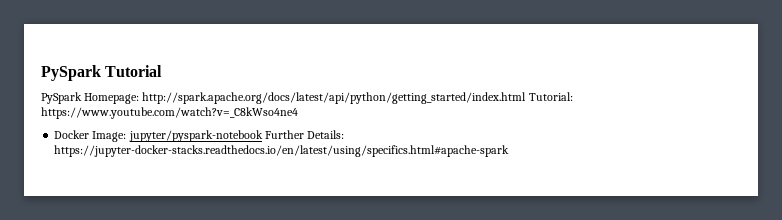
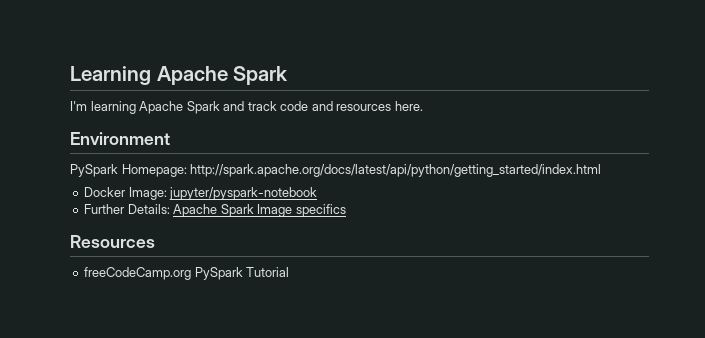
[41,65,163,81] PySpark Tutorial -> [70,66,289,85] [70,101,423,114] [70,132,170,145] Learning Apache Spark // I'm learning Apache Spark and track code and resources here. // Environment
[528,92,573,101] [41,107,298,119] Tutorial: https://www.youtube.com/watch?v=_C8kWso4ne4 -> (602, 170) none
(263, 136) none -> (318, 193) //
[54,145,510,157] https://jupyter-docker-stacks.readthedocs.io/en/latest/using/specifics.html#apache-spark -> [173,204,346,217] [70,235,155,248] [84,267,290,280] Apache Spark Image specifics // Resources // freeCodeCamp.org PySpark Tutorial

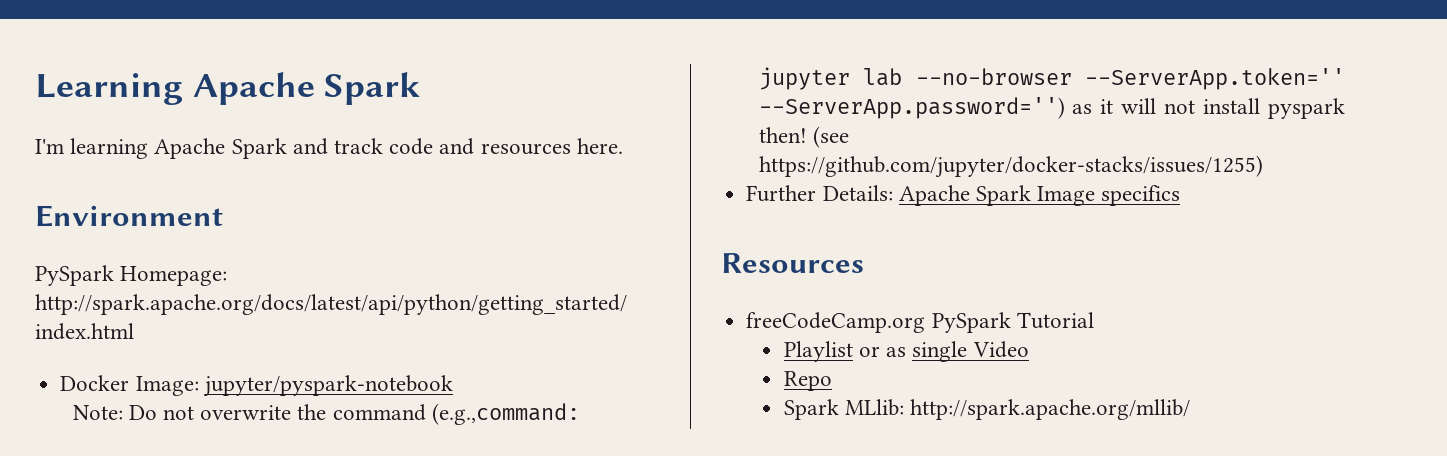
(318, 193) none -> [72,403,580,425] [758,67,1345,90] [758,97,1345,119] [758,126,849,148] [758,155,1263,178] // Note: Do not overwrite the command (e.g.,command: jupyter lab --no-browser --ServerApp.token='' --ServerApp.password='') as it will not install pyspark then! (see https://github.com/jupyter/docker-stacks/issues/1255)
(290, 272) none -> [783,341,1029,362] [783,371,832,391] [783,399,1191,420] // Playlist or as single Video // Repo // Spark MLlib: http://spark.apache.org/mllib/

